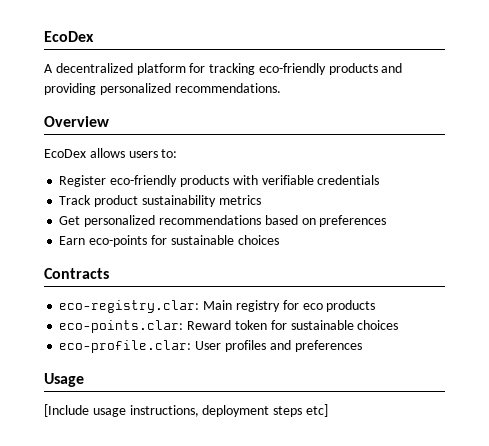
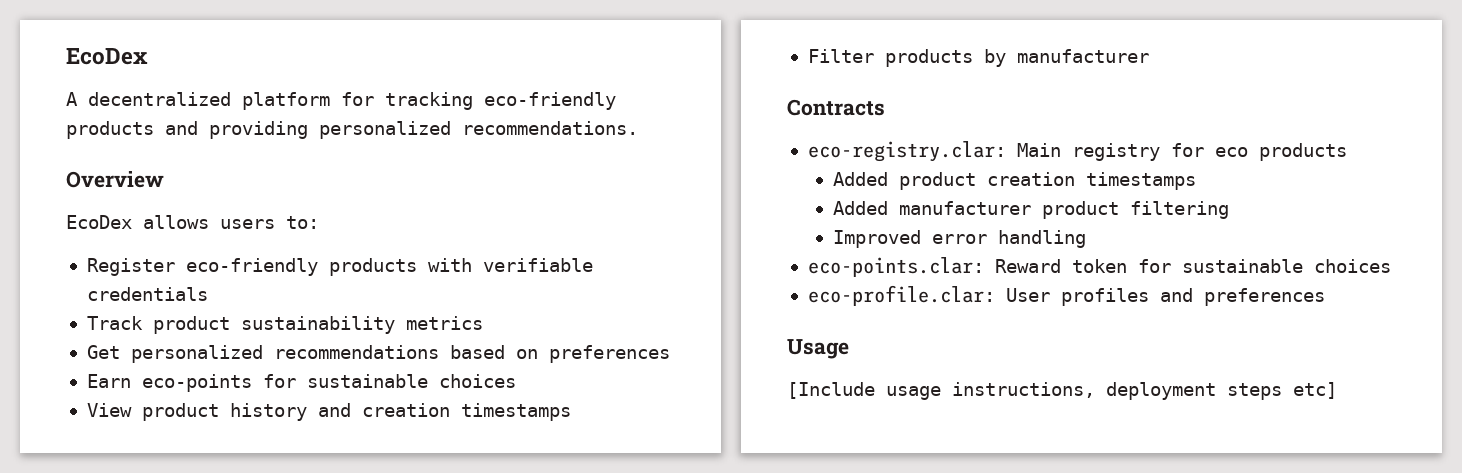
(279, 240) none -> [86,403,571,421] [807,49,1149,67] // View product history and creation timestamps // Filter products by manufacturer
(376, 306) none -> [833,172,1197,190] [833,201,1230,219] [833,230,1087,248] // Added product creation timestamps // Added manufacturer product filtering // Improved error handling

